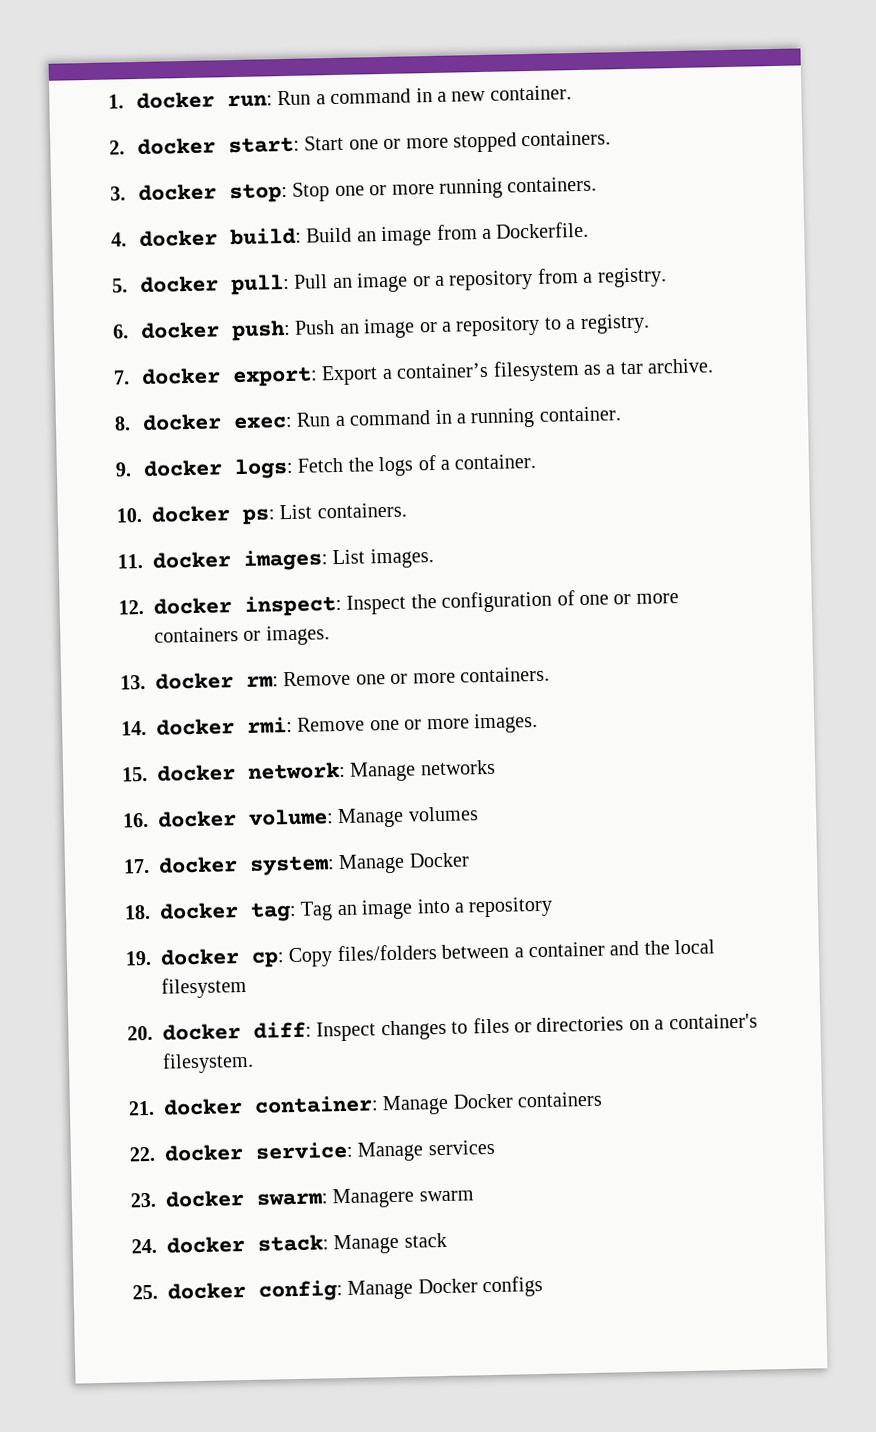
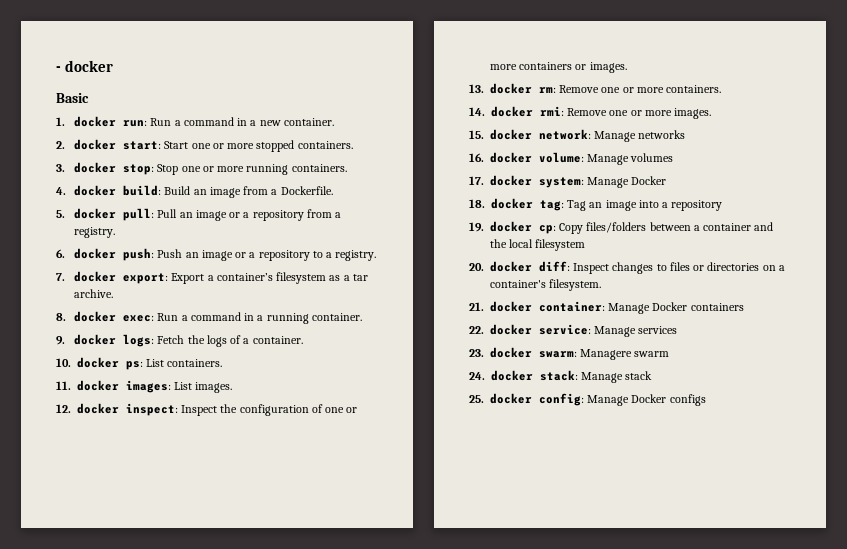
(108, 101) none -> [56,60,114,72] [56,93,89,103] - docker // Basic //

